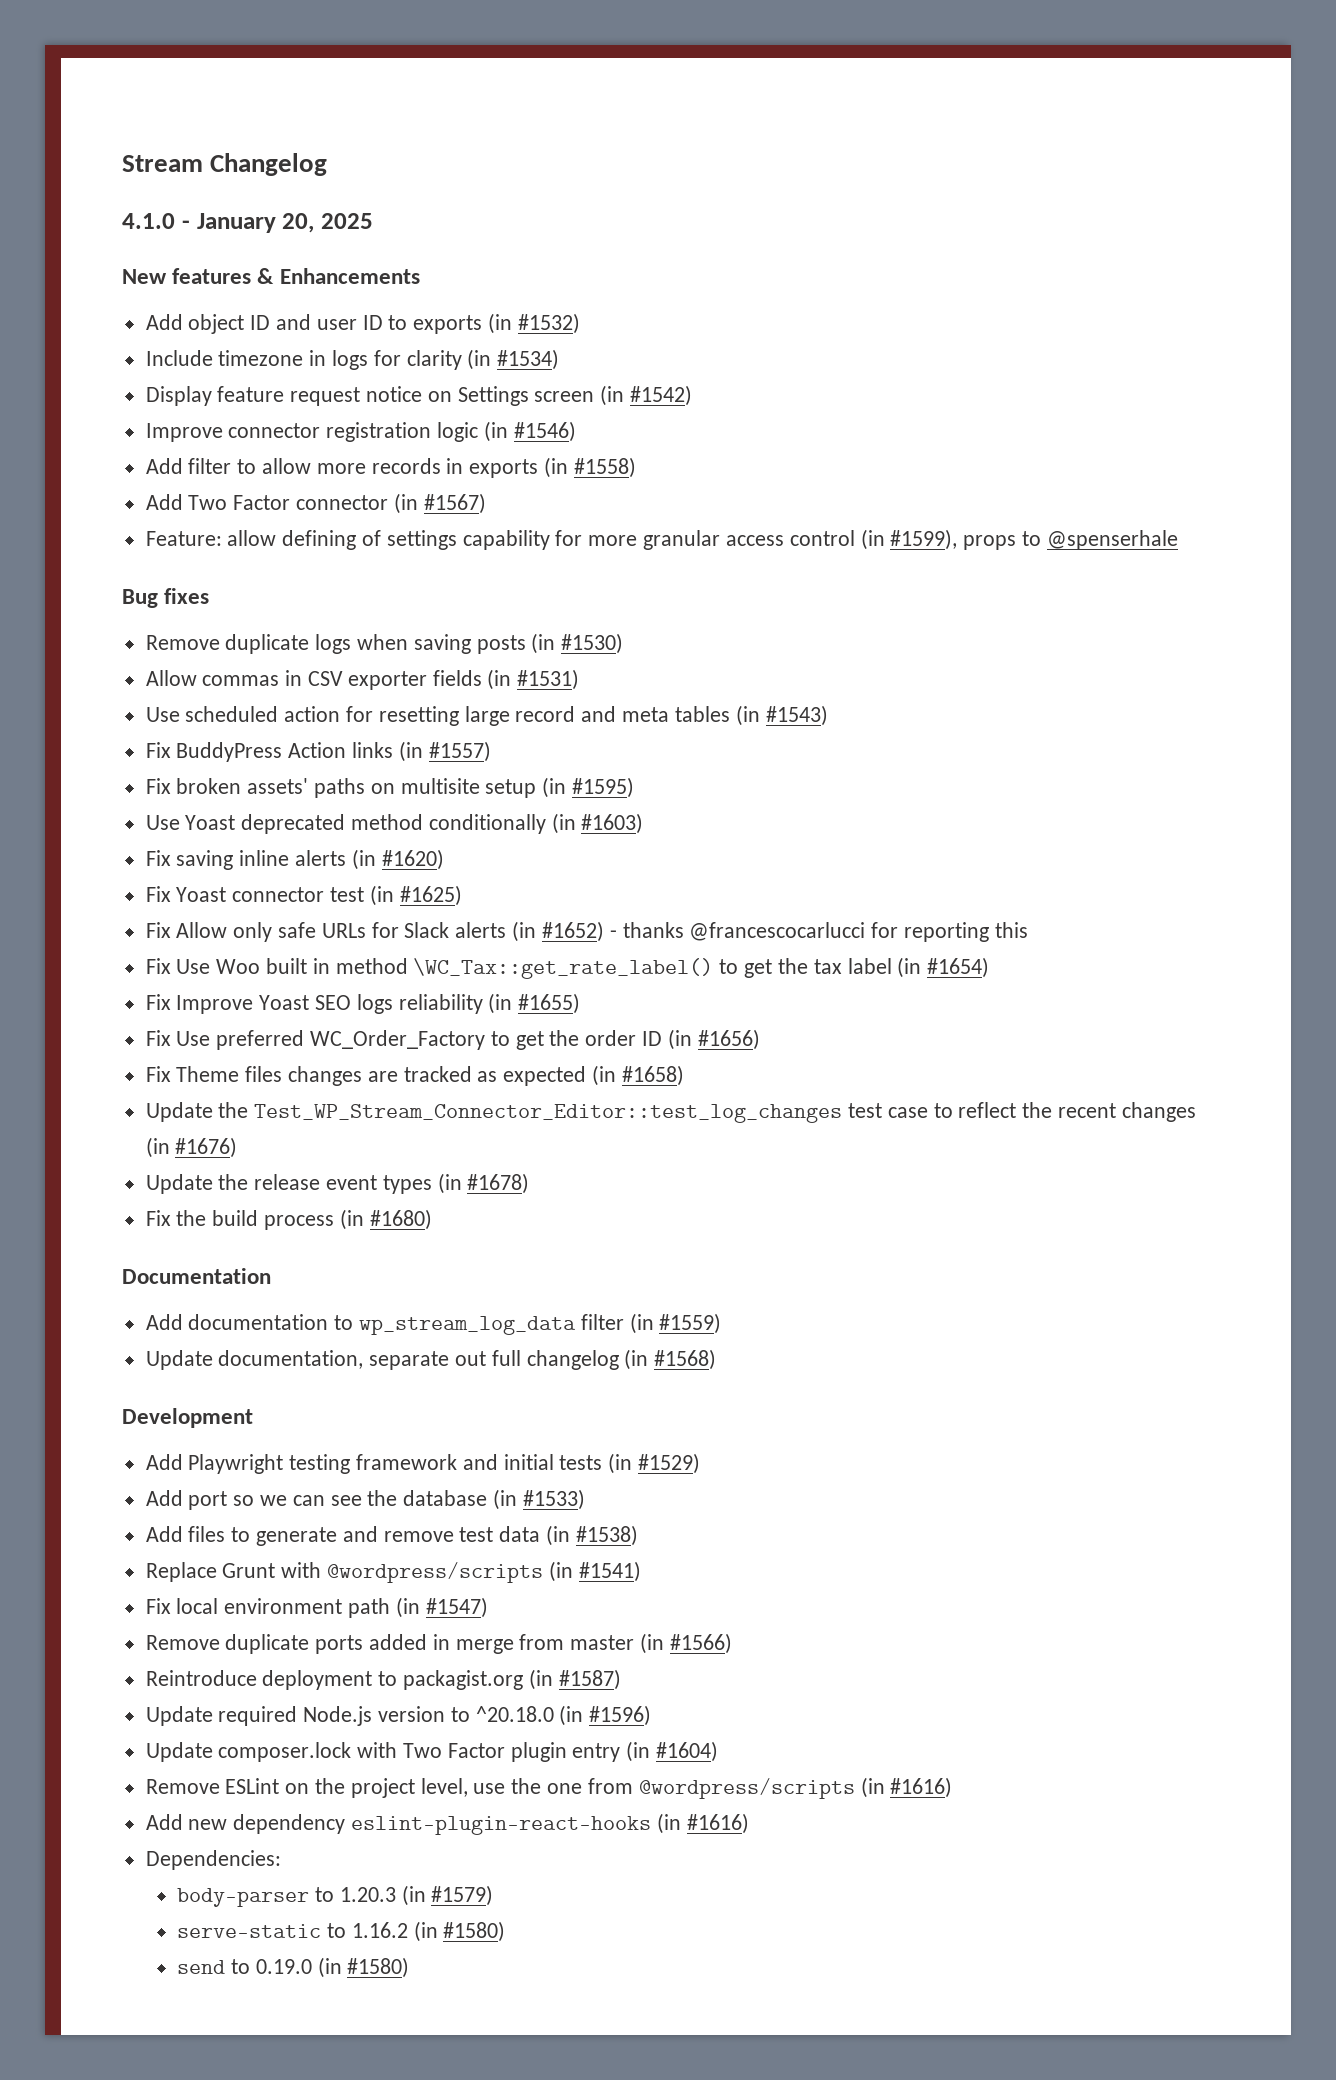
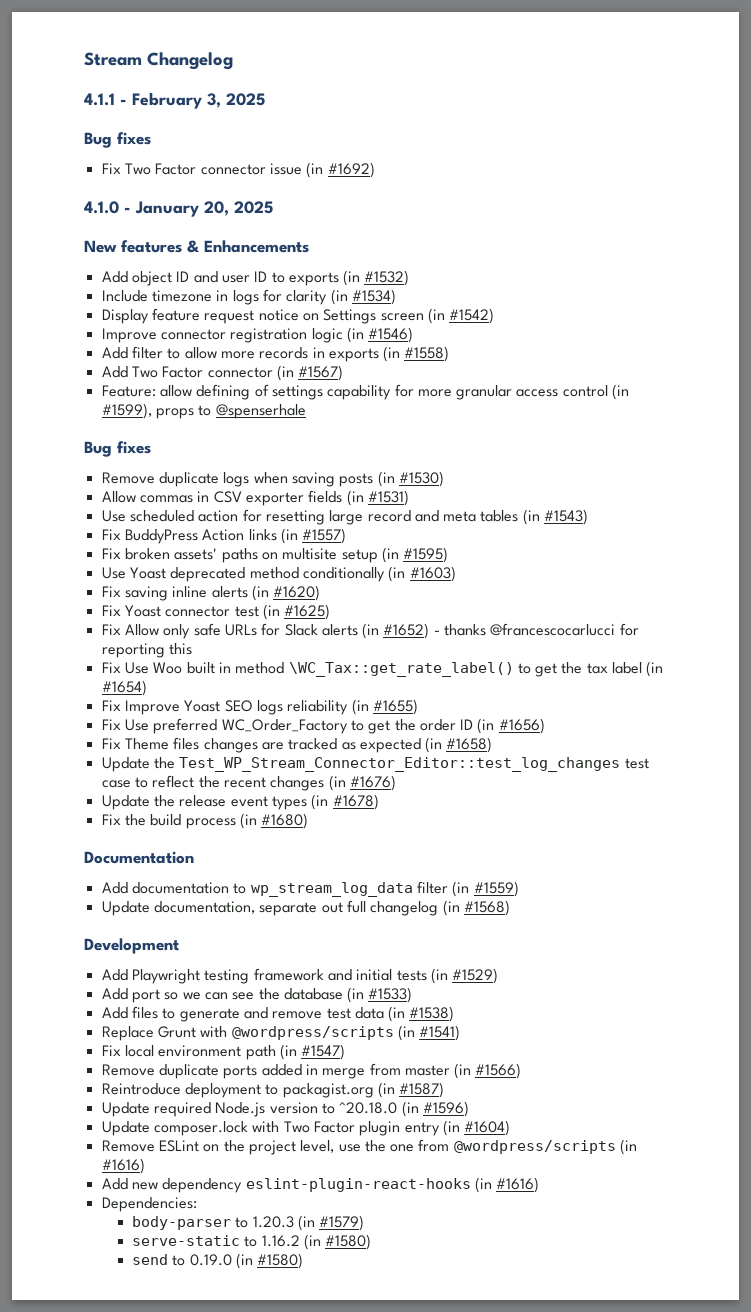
(328, 164) none -> [84,92,265,109] [84,132,151,148] [101,162,375,178] // 4.1.1 - February 3, 2025 // Bug fixes // Fix Two Factor connector issue (in #1692)

